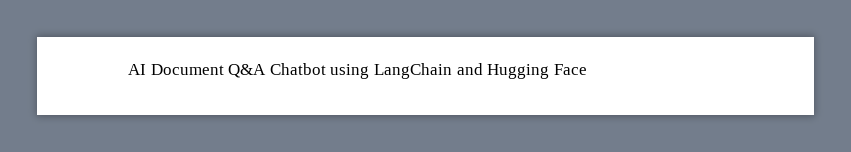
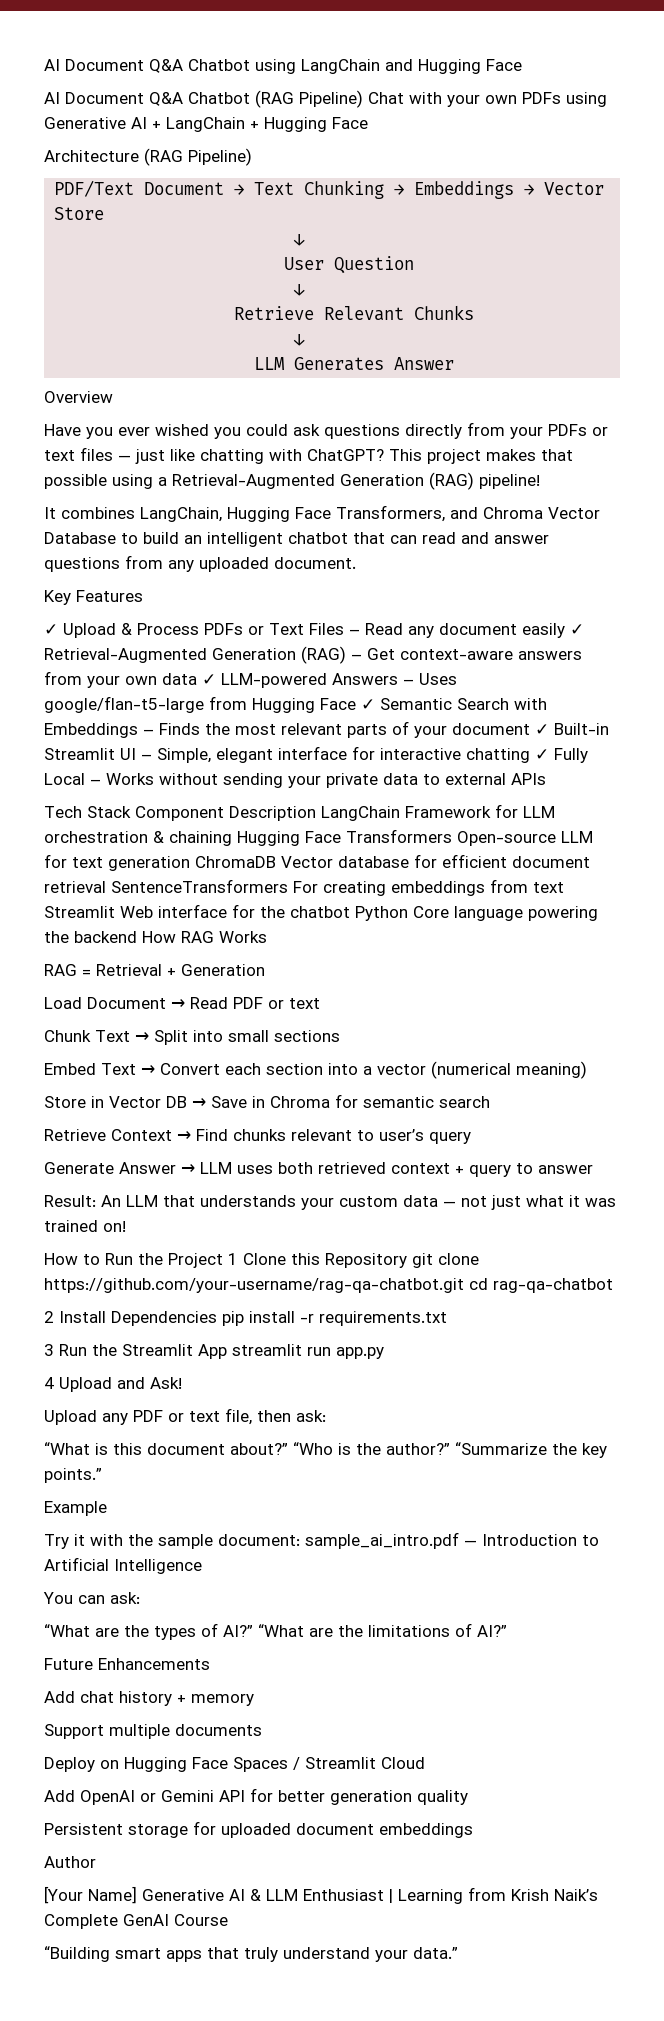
(587, 69) none -> [44,90,607,108] [44,117,368,132] [44,148,252,166] [54,180,605,199] [54,207,105,220] [293,234,306,246] [284,256,415,274] [293,284,306,296] [234,305,475,321] [293,334,306,346] [254,357,455,371] [44,391,113,403] [44,422,608,439] [44,447,573,464] [44,472,540,490] [44,505,600,522] [44,532,549,547] [44,555,356,572] [44,590,143,605] [44,623,584,638] [44,646,582,664] [44,671,457,688] [44,696,547,713] [44,721,609,738] [44,746,588,763] [44,773,546,788] [44,804,555,821] [44,829,593,846] [44,854,590,871] [44,879,564,896] [44,904,598,921] [44,931,267,943] [44,964,265,976] [44,997,320,1009] [44,1030,340,1045] [44,1061,587,1079] [44,1094,490,1108] [44,1129,471,1144] [44,1162,593,1177] [44,1195,616,1210] [44,1220,126,1232] [44,1253,479,1268] [44,1278,613,1293] [44,1311,447,1326] [44,1344,384,1359] [44,1377,182,1392] [44,1408,326,1425] [44,1442,607,1458] [44,1468,102,1483] [44,1501,107,1516] [44,1532,599,1549] [44,1557,202,1574] [43,1592,140,1604] [44,1623,507,1640] [44,1658,210,1670] [44,1691,254,1706] [44,1724,262,1739] [44,1757,425,1772] [44,1788,468,1805] [44,1821,473,1838] [44,1856,96,1868] [44,1886,598,1904] [44,1914,228,1929] [44,1946,458,1962] // AI Document Q&A Chatbot (RAG Pipeline) Chat with your own PDFs using Generative AI + LangChain + Hugging Face // Architecture (RAG Pipeline) // PDF/Text Document → Text Chunking → Embeddings → Vector Store // ↓ // User Question // ↓ // Retrieve Relevant Chunks // ↓ // LLM Generates Answer // Overview // Have you ever wished you could ask questions directly from your PDFs or text files — just like chatting with ChatGPT? This project makes that possible using a Retrieval-Augmented Generation (RAG) pipeline! // It combines LangChain, Hugging Face Transformers, and Chroma Vector Database to build an intelligent chatbot that can read and answer questions from any uploaded document. // Key Features // ✓ Upload & Process PDFs or Text Files – Read any document easily ✓ Retrieval-Augmented Generation (RAG) – Get context-aware answers from your own data ✓ LLM-powered Answers – Uses google/flan-t5-large from Hugging Face ✓ Semantic Search with Embeddings – Finds the most relevant parts of your document ✓ Built-in Streamlit UI – Simple, elegant interface for interactive chatting ✓ Fully Local – Works without sending your private data to external APIs // Tech Stack Component Description LangChain Framework for LLM orchestration & chaining Hugging Face Transformers Open-source LLM for text generation ChromaDB Vector database for efficient document retrieval SentenceTransformers For creating embeddings from text Streamlit Web interface for the chatbot Python Core language powering the backend How RAG Works // RAG = Retrieval + Generation // Load Document → Read PDF or text // Chunk Text → Split into small sections // Embed Text → Convert each section into a vector (numerical meaning) // Store in Vector DB → Save in Chroma for semantic search // Retrieve Context → Find chunks relevant to user’s query // Generate Answer → LLM uses both retrieved context + query to answer // Result: An LLM that understands your custom data — not just what it was trained on! // How to Run the Project 1 Clone this Repository git clone https://github.com/your-username/rag-qa-chatbot.git cd rag-qa-chatbot // 2 Install Dependencies pip install -r requirements.txt // 3 Run the Streamlit App streamlit run app.py // 4 Upload and Ask! // Upload any PDF or text file, then ask: // “What is this document about?” “Who is the author?” “Summarize the key points.” // Example // Try it with the sample document: sample_ai_intro.pdf — Introduction to Artificial Intelligence // You can ask: // “What are the types of AI?” “What are the limitations of AI?” // Future Enhancements // Add chat history + memory // Support multiple documents // Deploy on Hugging Face Spaces / Streamlit Cloud // Add OpenAI or Gemini API for better generation quality // Persistent storage for uploaded document embeddings // Author // [Your Name] Generative AI & LLM Enthusiast | Learning from Krish Naik’s Complete GenAI Course // “Building smart apps that truly understand your data.”

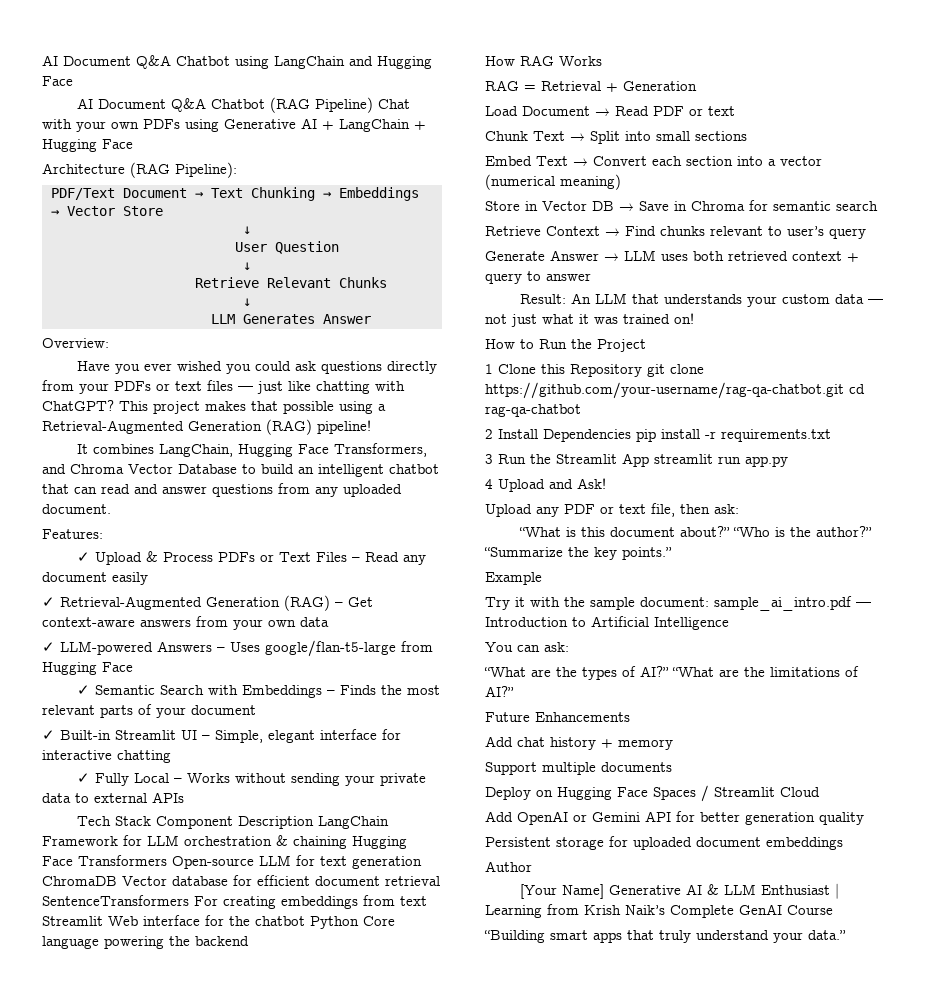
[188,148,252,166] Pipeline) -> [175,162,237,178] Pipeline):
[44,391,113,403] Overview -> [42,338,109,348] Overview:
[44,590,143,605] Key Features -> [42,529,103,539] Features:
(565, 630) none -> (148, 578) //
(197, 679) none -> (329, 622) //
(356, 704) none -> (133, 667) //
(530, 729) none -> (256, 710) //
(530, 755) none -> (171, 756) //
(137, 937) none -> (249, 941) //
(223, 1260) none -> (646, 345) //

